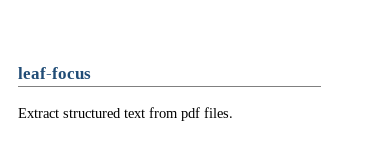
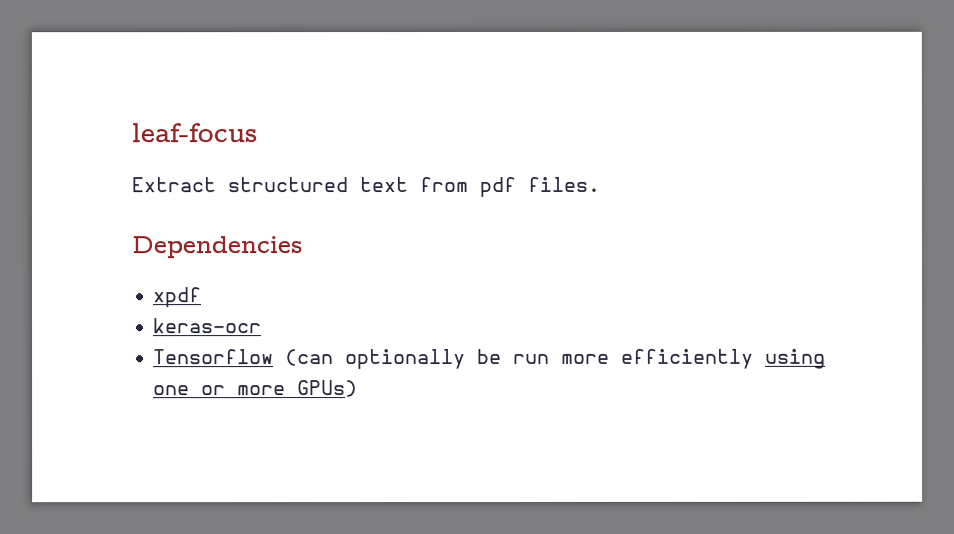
(233, 112) none -> [131,236,302,259] [153,287,203,308] [153,318,263,334] [153,348,827,370] [153,380,359,398] // Dependencies // xpdf // keras-ocr // Tensorflow (can optionally be run more efficiently using one or more GPUs)

